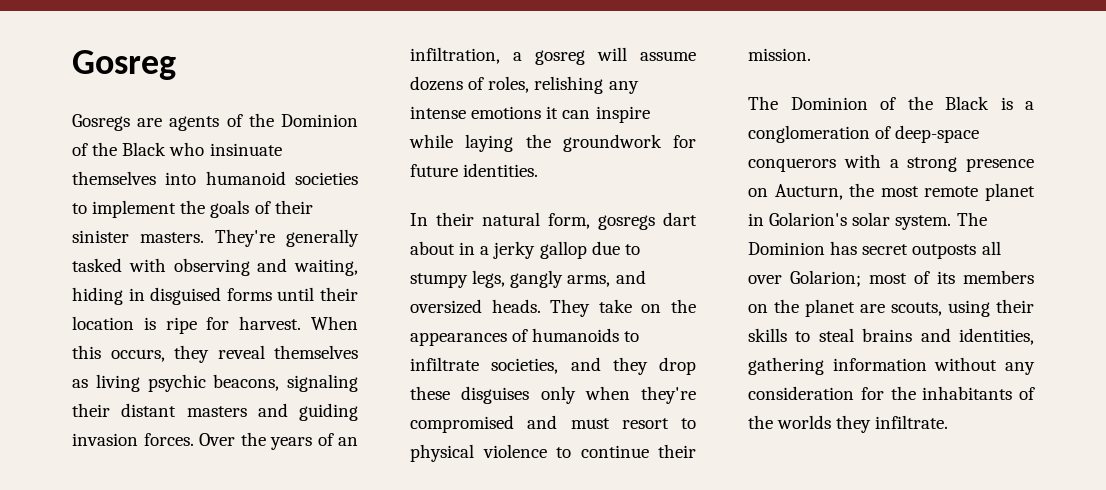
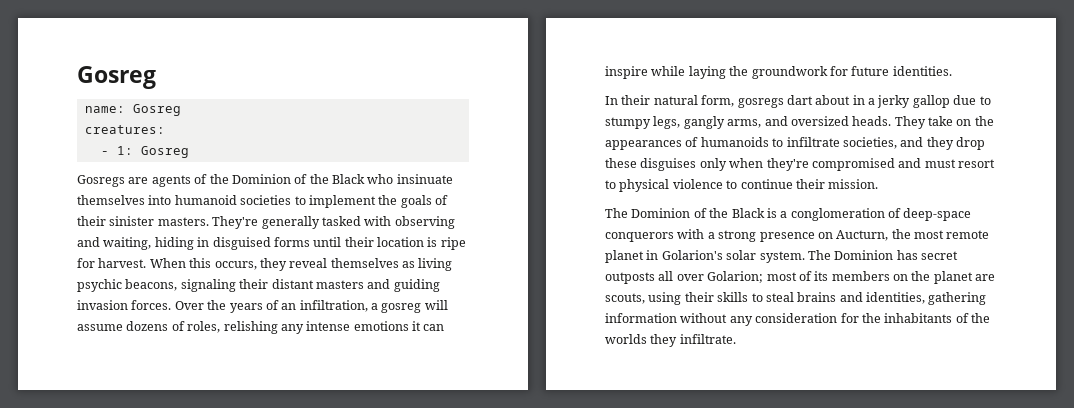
[72,50,176,80] Gosreg -> [77,66,156,89] [84,104,181,116] [84,125,165,134] [100,146,189,158] Gosreg // name: Gosreg // creatures: // - 1: Gosreg

